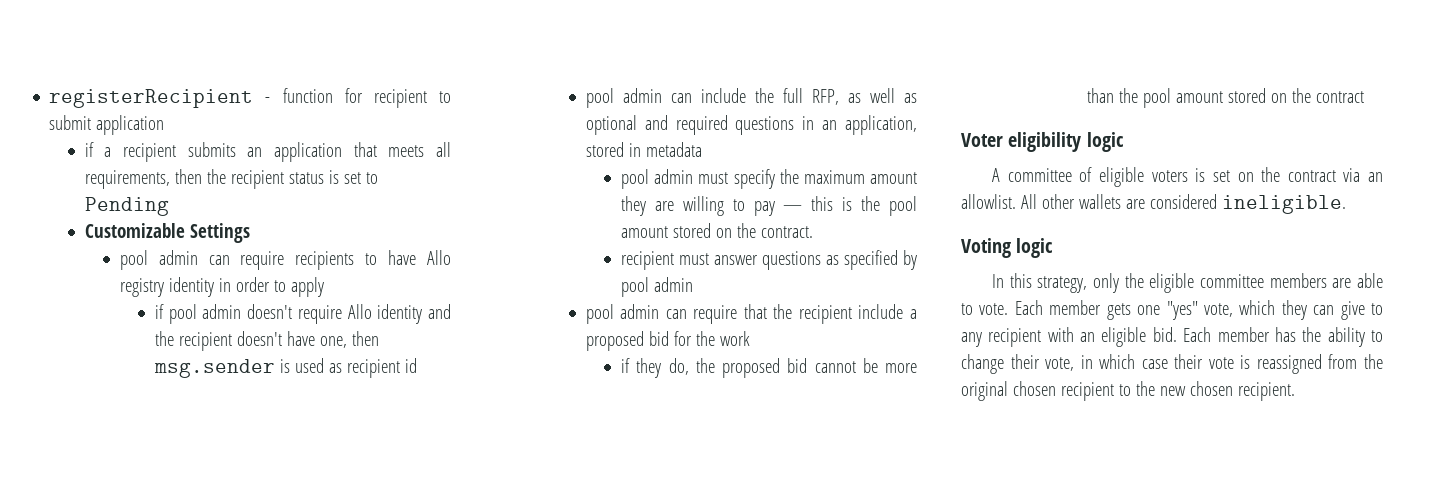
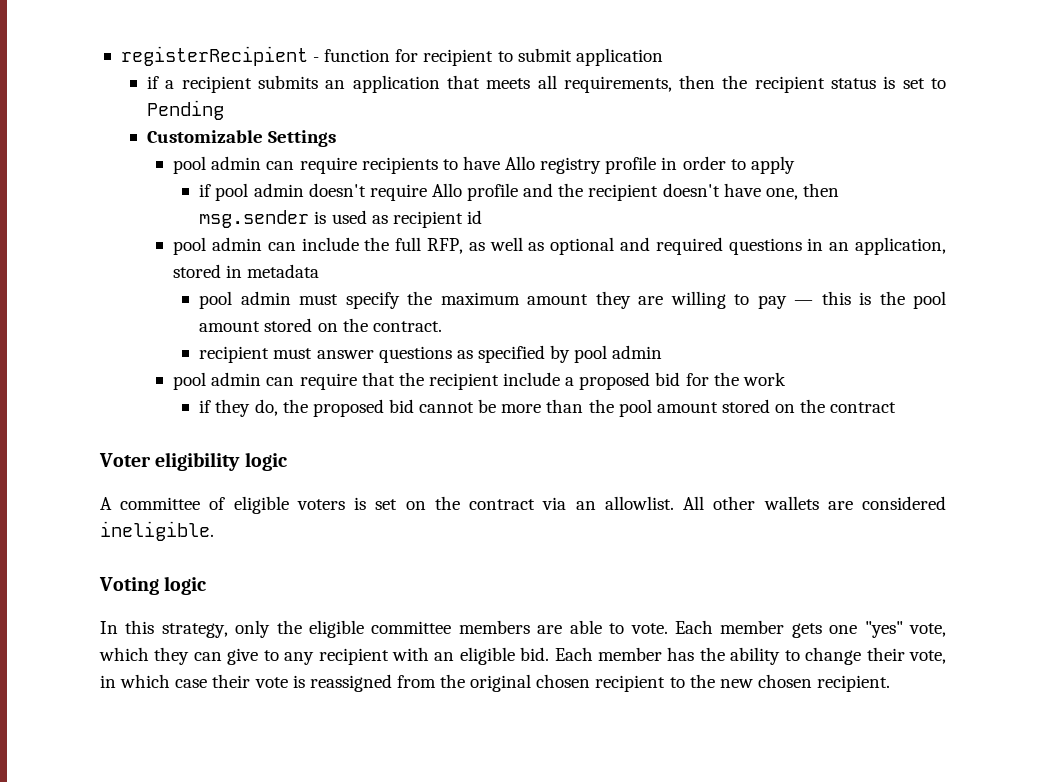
[168,277,214,297] identity -> [605,156,657,174] profile
[377,304,423,324] identity -> [467,183,519,201] profile

